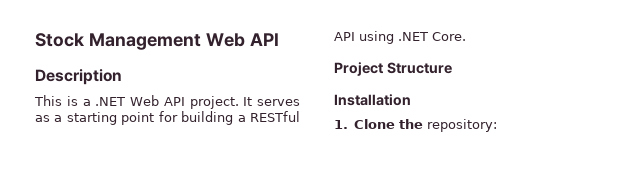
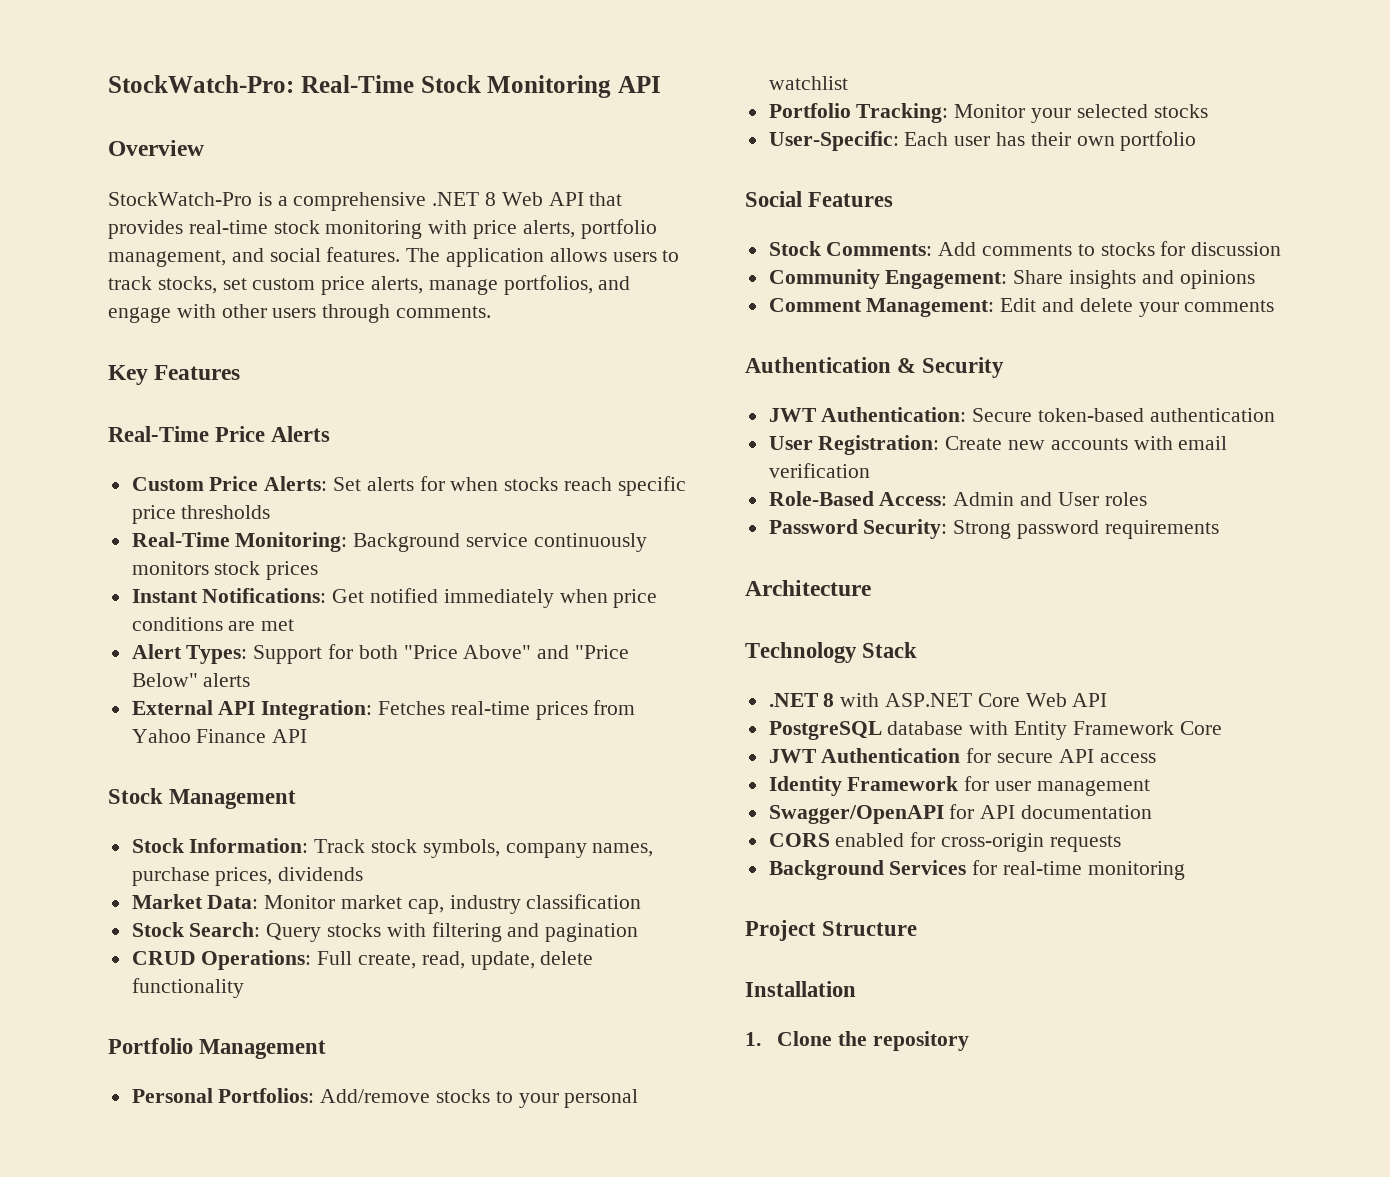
[35,33,279,50] [35,69,122,85] [34,95,300,109] [35,111,300,125] [334,31,466,44] Stock Management Web API // Description // This is a .NET Web API project. It serves as a starting point for building a RESTful API using .NET Core. -> [108,75,661,98] [108,140,204,156] [108,192,623,211] [108,219,657,239] [108,247,680,267] [108,275,631,295] [108,304,492,323] [108,365,241,385] [108,426,331,442] [131,476,686,496] [131,505,271,524] [131,532,647,552] [131,561,319,580] [131,588,658,608] [131,617,295,631] [131,644,630,664] [131,673,251,687] [131,700,636,720] [131,729,308,743] [108,788,297,809] [131,838,654,858] [131,867,364,886] [131,894,642,914] [131,922,639,942] [131,950,594,970] [131,978,244,998] [108,1038,327,1059] [131,1088,639,1108] [768,76,848,90] [768,103,1208,123] [768,131,1197,151] [745,191,894,207] [768,241,1282,256] [768,269,1255,289] [768,298,1275,317] [745,357,1005,378] [768,407,1275,422] [768,435,1228,455] [768,463,870,478] [768,491,1147,506] [768,519,1219,539] [745,580,871,596] [745,642,918,663] [768,693,1108,707] [768,721,1222,740] [768,748,1156,763] [768,776,1150,796] [768,804,1153,824] [768,832,1121,852] [768,860,1185,880] StockWatch-Pro: Real-Time Stock Monitoring API // Overview // StockWatch-Pro is a comprehensive .NET 8 Web API that provides real-time stock monitoring with price alerts, portfolio management, and social features. The application allows users to track stocks, set custom price alerts, manage portfolios, and engage with other users through comments. // Key Features // Real-Time Price Alerts // Custom Price Alerts: Set alerts for when stocks reach specific price thresholds // Real-Time Monitoring: Background service continuously monitors stock prices // Instant Notifications: Get notified immediately when price conditions are met // Alert Types: Support for both "Price Above" and "Price Below" alerts // External API Integration: Fetches real-time prices from Yahoo Finance API // Stock Management // Stock Information: Track stock symbols, company names, purchase prices, dividends // Market Data: Monitor market cap, industry classification // Stock Search: Query stocks with filtering and pagination // CRUD Operations: Full create, read, update, delete functionality // Portfolio Management // Personal Portfolios: Add/remove stocks to your personal watchlist // Portfolio Tracking: Monitor your selected stocks // User-Specific: Each user has their own portfolio // Social Features // Stock Comments: Add comments to stocks for discussion // Community Engagement: Share insights and opinions // Comment Management: Edit and delete your comments // Authentication & Security // JWT Authentication: Secure token-based authentication // User Registration: Create new accounts with email verification // Role-Based Access: Admin and User roles // Password Security: Strong password requirements // Architecture // Technology Stack // .NET 8 with ASP.NET Core Web API // PostgreSQL database with Entity Framework Core // JWT Authentication for secure API access // Identity Framework for user management // Swagger/OpenAPI for API documentation // CORS enabled for cross-origin requests // Background Services for real-time monitoring
[427,119,498,132] repository: -> [872,1031,969,1051] repository

